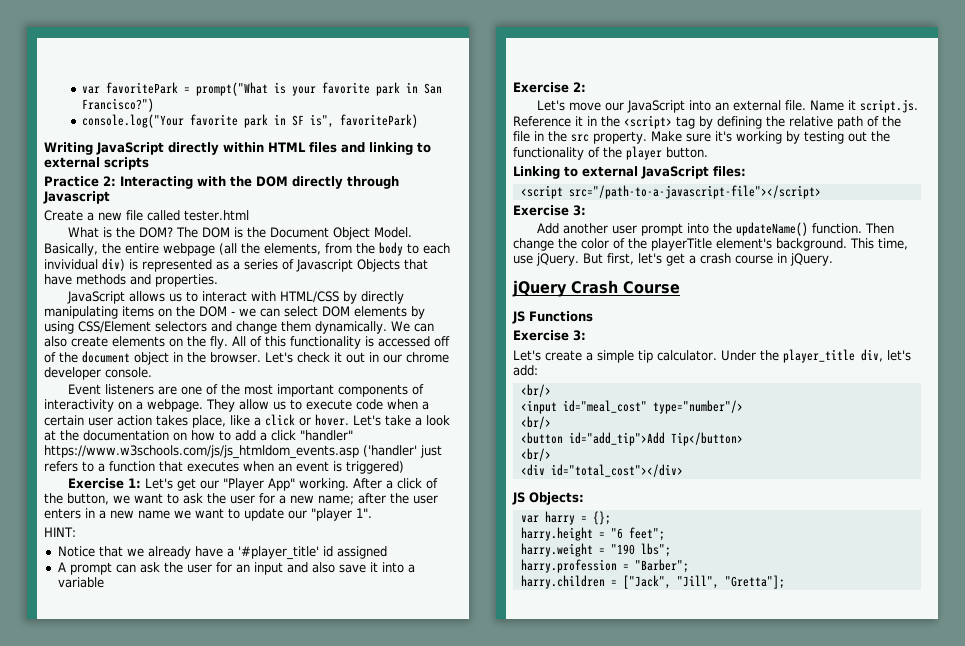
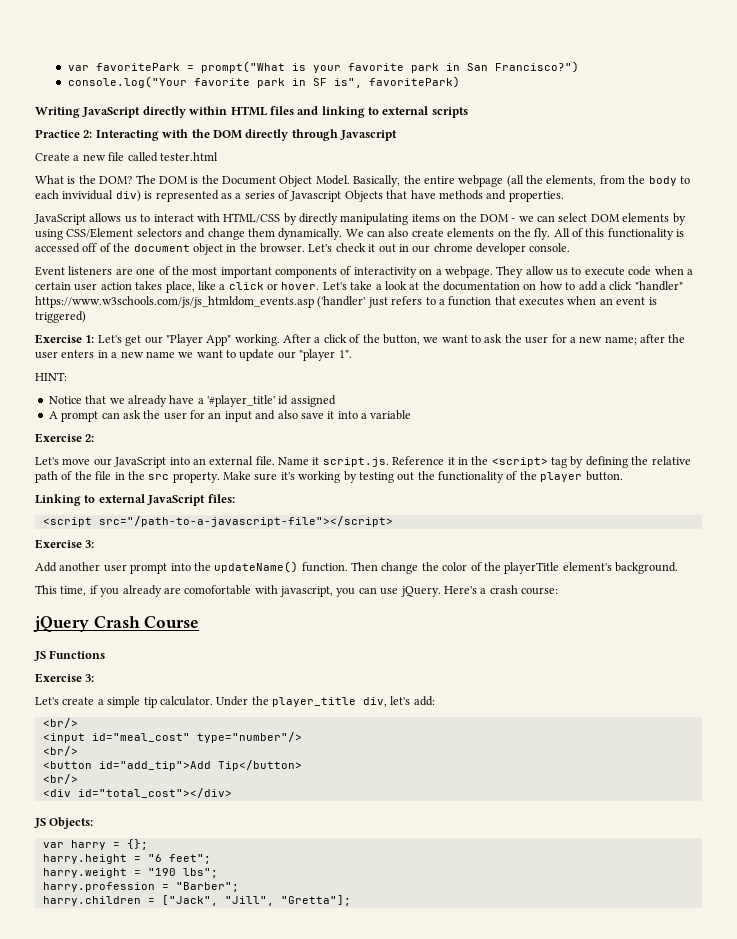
(847, 244) none -> (678, 568) //
[513,253,833,266] use jQuery. But first, let's get a crash course in jQuery. -> [89,585,558,597] if you already are comofortable with javascript, you can use jQuery. Here's a crash course:

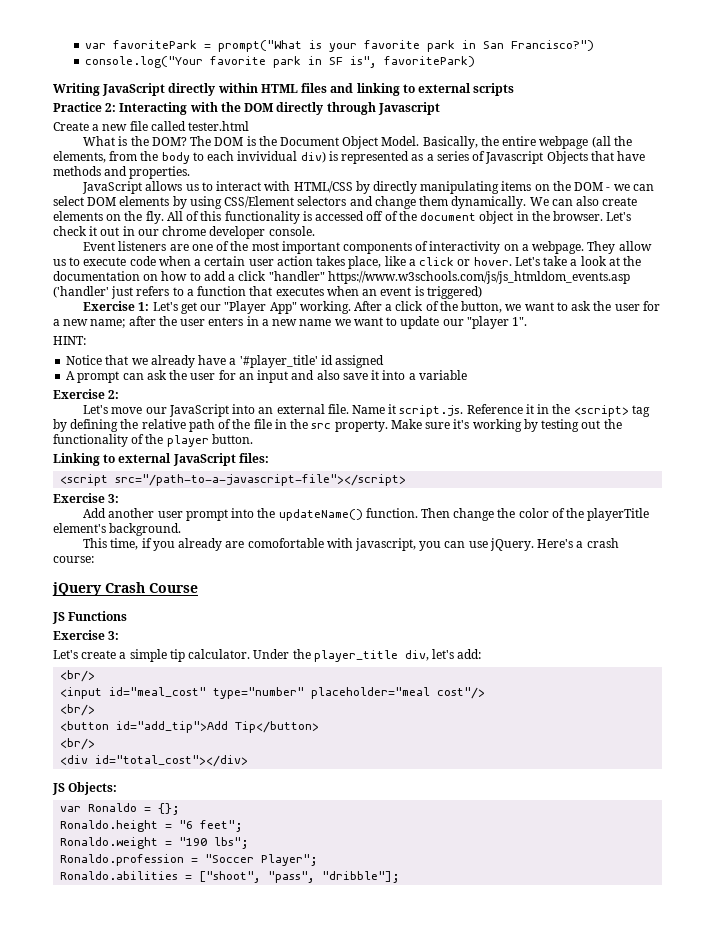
[196,732,302,743] type="number"/> -> [213,687,486,699] type="number" placeholder="meal cost"/>
[70,840,106,850] harry -> [88,803,138,812] Ronaldo
[42,854,127,864] harry.height -> [60,820,159,832] Ronaldo.height
[42,868,127,878] harry.weight -> [60,837,159,849] Ronaldo.weight
[42,882,239,892] [42,895,351,906] harry.profession = "Barber"; // harry.children = ["Jack", "Jill", "Gretta"]; -> [60,854,319,866] [60,871,401,883] Ronaldo.profession = "Soccer Player"; // Ronaldo.abilities = ["shoot", "pass", "dribble"];

